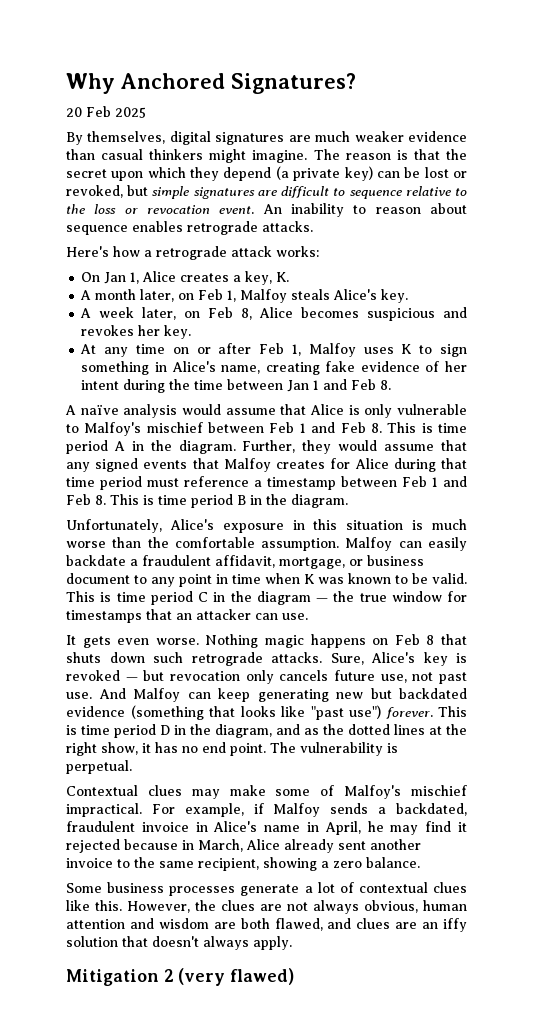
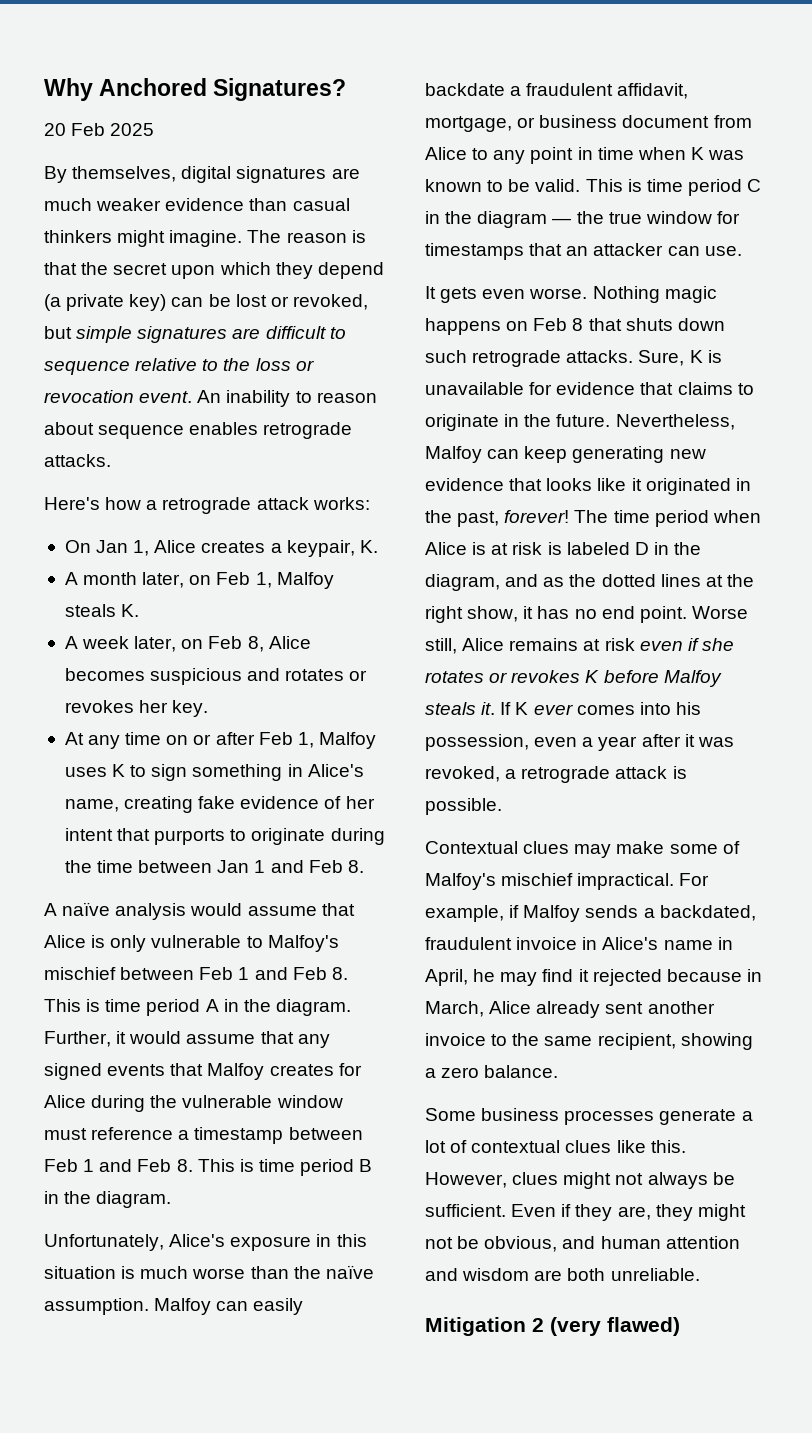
[245,271,273,285] key, -> [286,540,355,557] keypair,
[333,289,409,303] Alice's key. -> [121,604,140,617] K.
(467, 312) none -> [285,669,368,681] rotates or
(120, 385) none -> [117,828,326,845] that purports to originate
[302,440,332,454] they -> [116,1031,127,1044] it
[441,458,468,469] [66,476,142,490] that time period -> [150,1095,343,1108] the vulnerable window
[174,537,255,548] comfortable -> [325,1265,374,1279] naïve
(130, 578) none -> [713,115,752,128] [425,147,467,160] from Alice
[371,652,467,666] [66,670,468,684] [66,688,126,699] Alice's key is revoked — but revocation only cancels future use, not past use. And -> [689,350,722,363] [425,382,754,395] [425,414,735,431] K is unavailable for evidence that claims to originate in the future. Nevertheless,
[370,688,467,699] [66,705,467,720] [66,724,156,738] but backdated evidence (something that looks like "past use") forever. This is time period -> [425,478,751,495] [425,510,761,527] [425,542,630,555] evidence that looks like it originated in the past, forever! The time period when Alice is at risk is labeled
[270,742,398,756] [66,760,132,774] The vulnerability is perpetual. -> [691,606,748,619] [425,638,734,654] [425,670,722,687] [425,702,701,715] [425,734,734,751] [425,766,687,783] [425,798,502,815] Worse still, Alice remains at risk even if she rotates or revokes K before Malfoy steals it. If K ever comes into his possession, even a year after it was revoked, a retrograde attack is possible.
[195,900,418,914] the clues are not always obvious, -> [512,1172,735,1189] [425,1204,746,1221] [425,1236,596,1252] clues might not always be sufficient. Even if they are, they might not be obvious, and
[274,918,467,932] [66,936,292,950] flawed, and clues are an iffy solution that doesn't always apply. -> [610,1268,700,1281] unreliable.

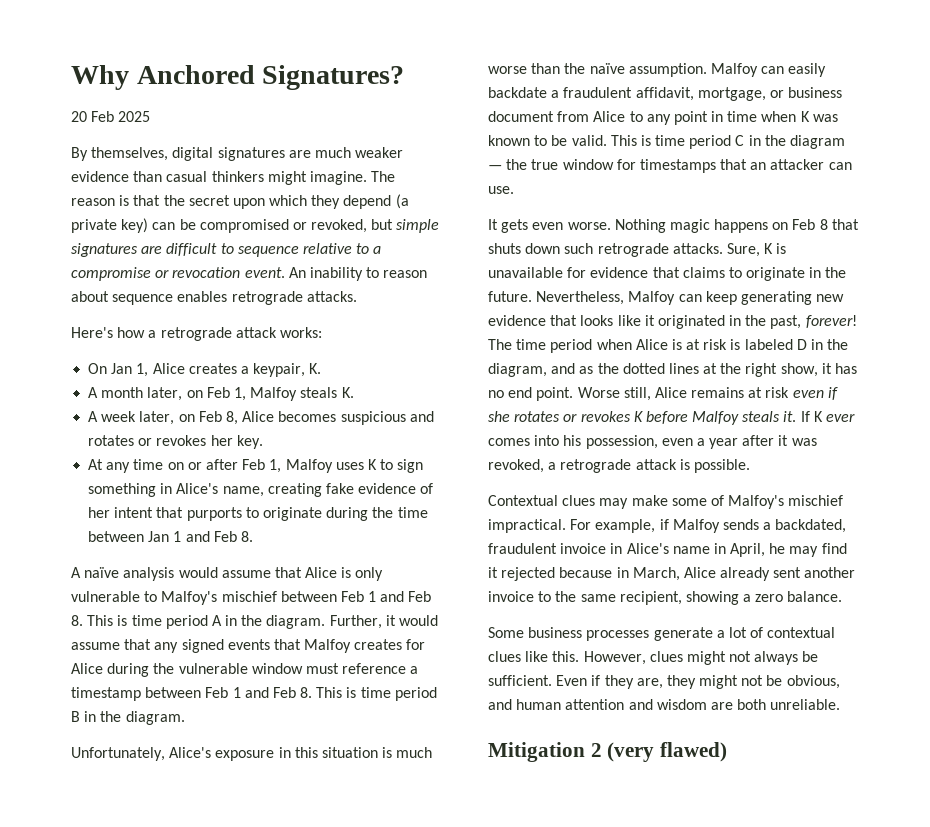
[235,294,267,307] lost -> [199,219,289,233] compromised
[223,358,291,371] the loss -> [373,246,382,254] [71,267,151,281] a compromise

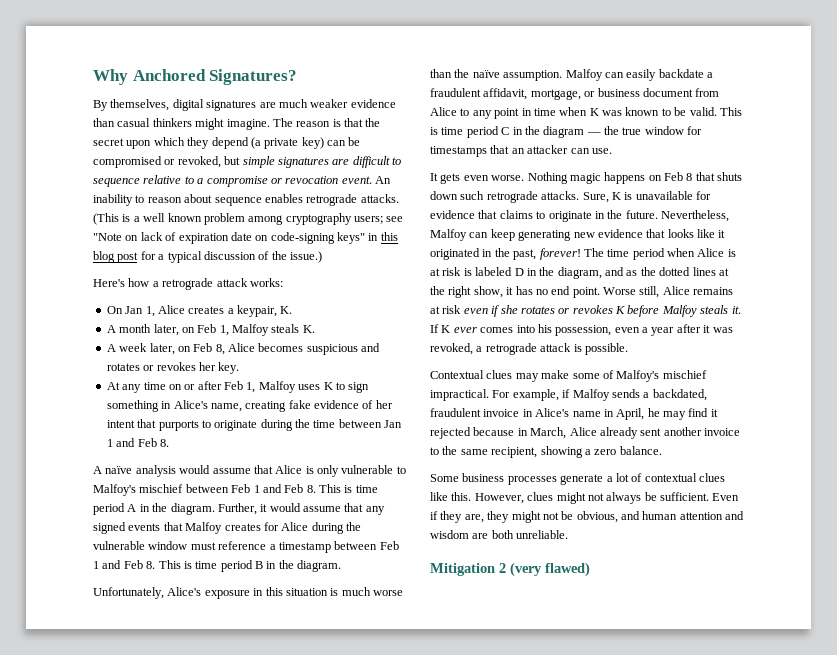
[71,111,151,122] // 20 Feb 2025 -> (298, 77) none
(357, 296) none -> [93,213,404,225] [93,232,398,244] [93,251,322,263] (This is a well known problem among cryptography users; see "Note on lack of expiration date on code-signing keys" in this blog post for a typical discussion of the issue.)

